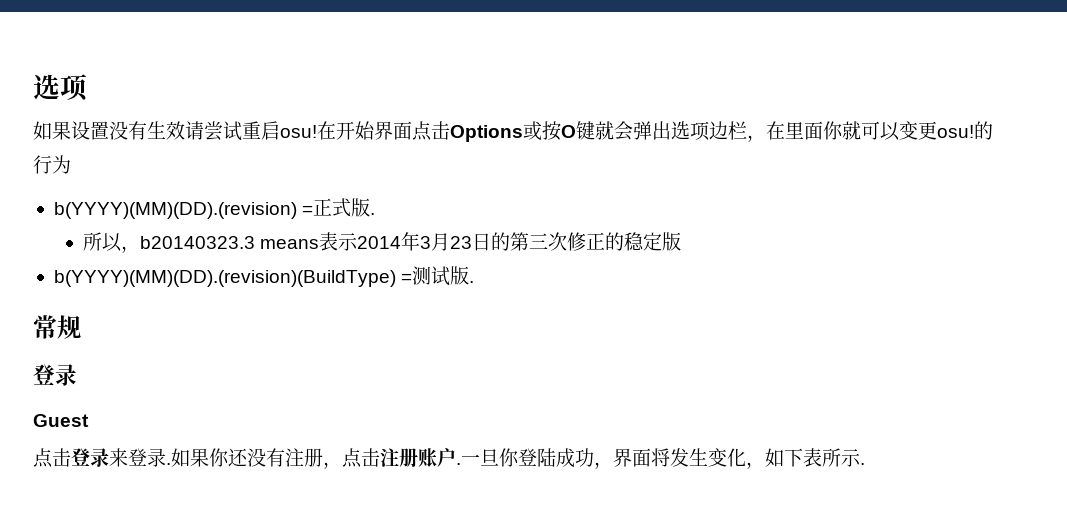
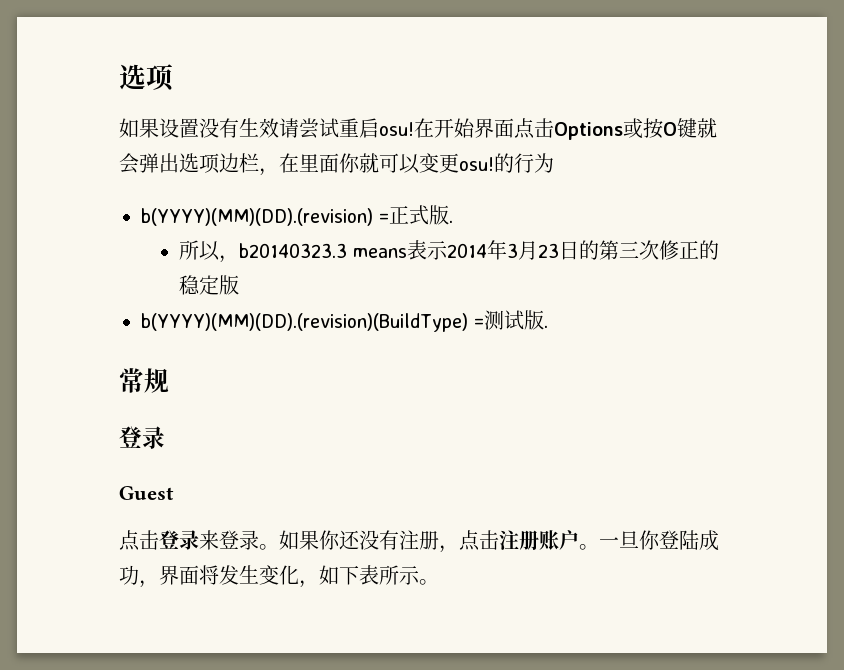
[166,463,171,465] . -> [259,544,279,550] 。
[456,463,461,465] . -> [579,544,599,550] 。
[860,463,865,465] . -> [419,579,439,585] 。

